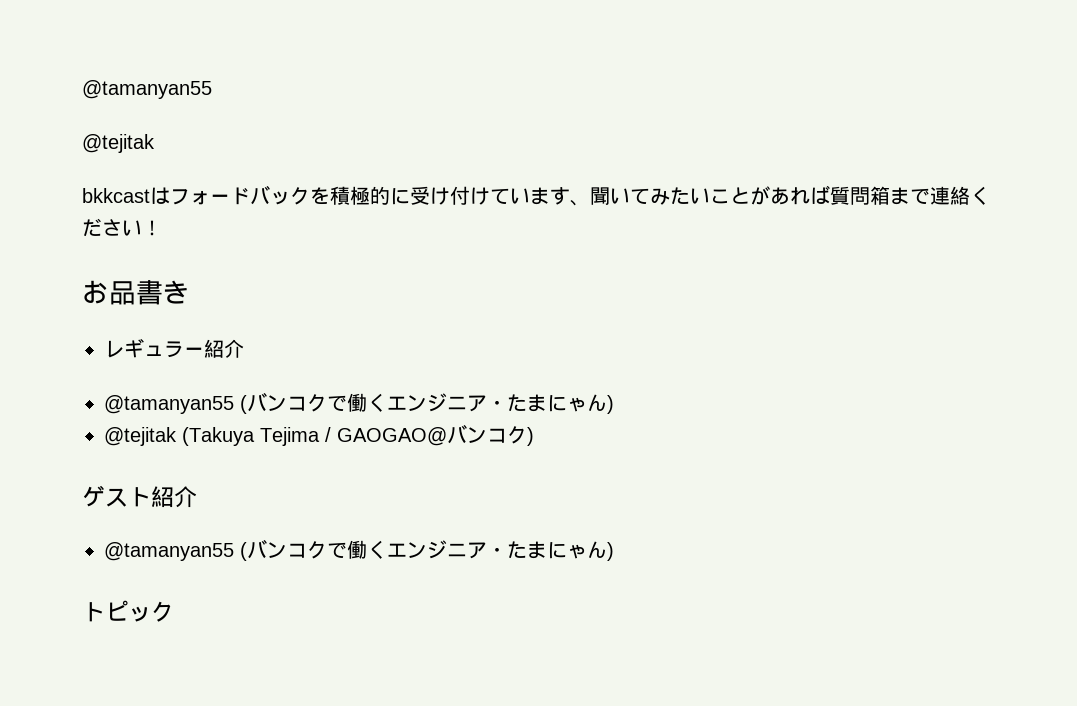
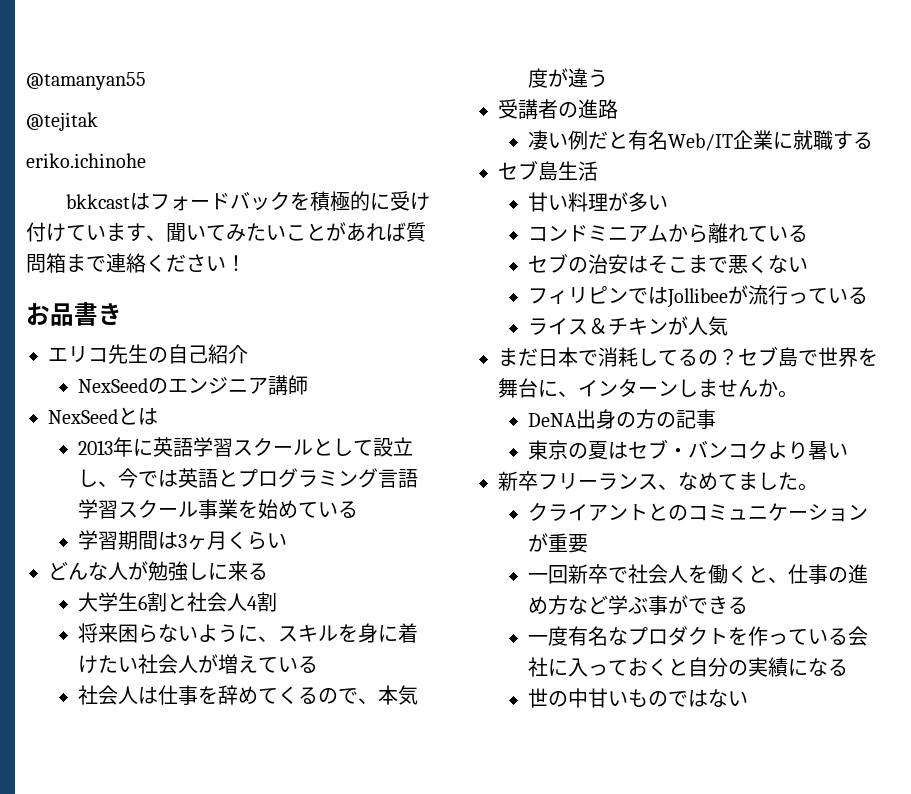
(155, 143) none -> [26,153,146,168] // eriko.ichinohe
[104,338,244,358] [104,392,614,414] [104,424,534,446] [82,485,197,508] [104,539,614,561] [82,600,174,622] レギュラー紹介 // @tamanyan55 (バンコクで働くエンジニア・たまにゃん) // @tejitak (Takuya Tejima / GAOGAO@バンコク) // ゲスト紹介 // @tamanyan55 (バンコクで働くエンジニア・たまにゃん) // トピック -> [48,344,248,364] [77,375,308,395] [48,407,158,425] [77,437,413,457] [77,468,418,488] [77,499,358,519] [77,530,287,550] [48,561,268,581] [77,592,277,612] [77,623,418,643] [77,654,318,674] [77,685,418,705] [527,68,608,88] [498,99,618,119] [527,130,873,151] [498,160,598,181] [527,192,668,212] [527,223,808,243] [527,253,808,274] [527,285,868,308] [527,316,728,336] [498,346,878,367] [498,378,798,398] [527,409,716,429] [527,439,848,460] [498,471,818,491] [527,502,868,522] [527,533,588,553] [527,564,868,584] [527,595,748,615] [527,626,868,646] [527,657,848,677] [527,688,748,708] エリコ先生の自己紹介 // NexSeedのエンジニア講師 // NexSeedとは // 2013年に英語学習スクールとして設立し、今では英語とプログラミング言語学習スクール事業を始めている // 学習期間は3ヶ月くらい // どんな人が勉強しに来る // 大学生6割と社会人4割 // 将来困らないように、スキルを身に着けたい社会人が増えている // 社会人は仕事を辞めてくるので、本気度が違う // 受講者の進路 // 凄い例だと有名Web/IT企業に就職する // セブ島生活 // 甘い料理が多い // コンドミニアムから離れている // セブの治安はそこまで悪くない // フィリピンではJollibeeが流行っている // ライス＆チキンが人気 // まだ日本で消耗してるの？セブ島で世界を舞台に、インターンしませんか。 // DeNA出身の方の記事 // 東京の夏はセブ・バンコクより暑い // 新卒フリーランス、なめてました。 // クライアントとのコミュニケーションが重要 // 一回新卒で社会人を働くと、仕事の進め方など学ぶ事ができる // 一度有名なプロダクトを作っている会社に入っておくと自分の実績になる // 世の中甘いものではない

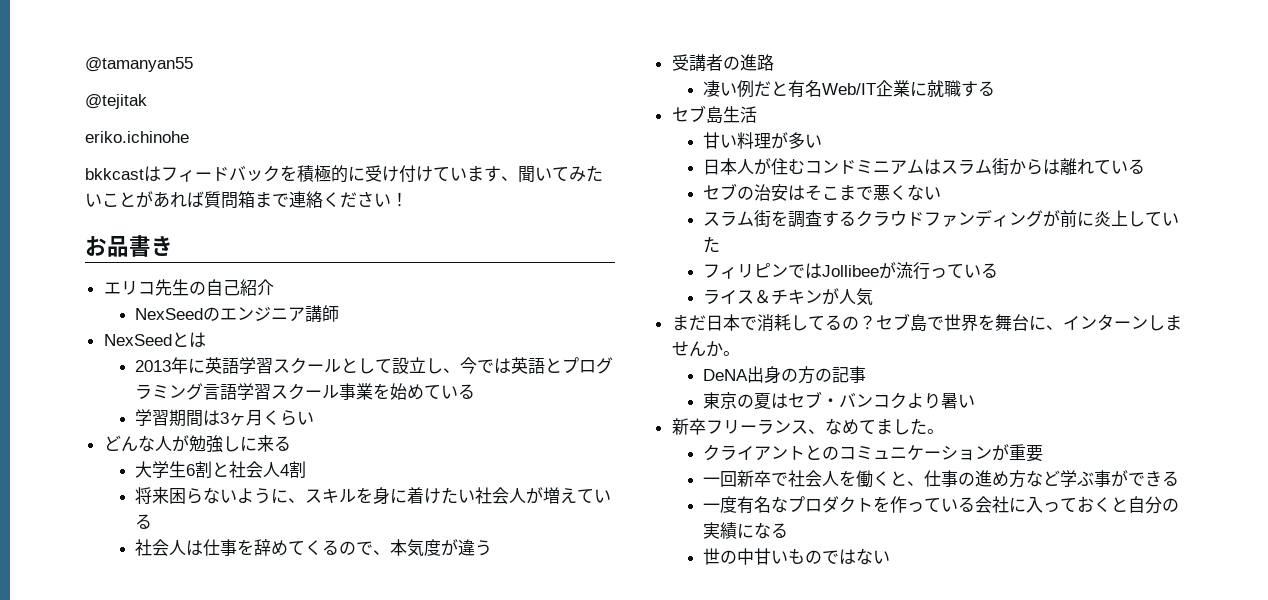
[170,196,191,211] ォ -> [178,170,195,182] ィ
(668, 202) none -> [703,158,806,175] 日本人が住む
[667,224,708,243] から -> [924,158,1061,175] はスラム街からは
(808, 264) none -> [703,209,1180,228] [703,236,721,253] // スラム街を調査するクラウドファンディングが前に炎上していた

